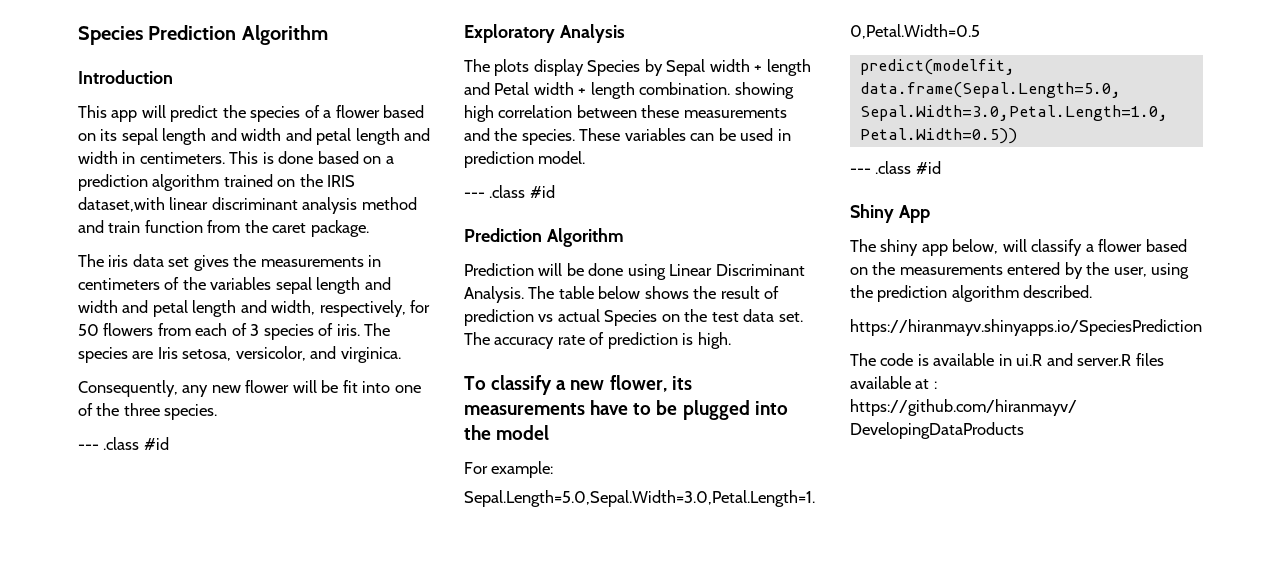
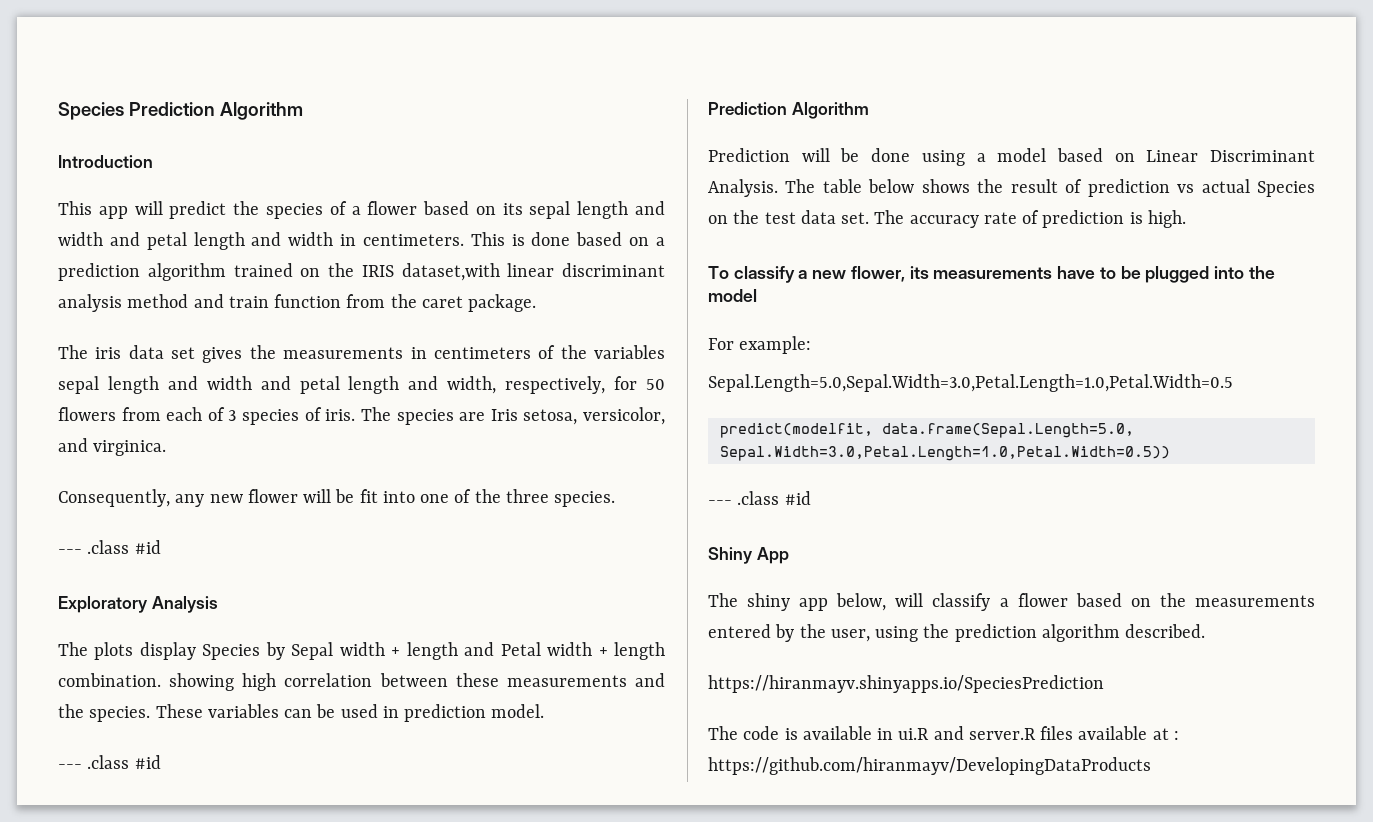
(666, 272) none -> [976,148,1135,162] a model based on

